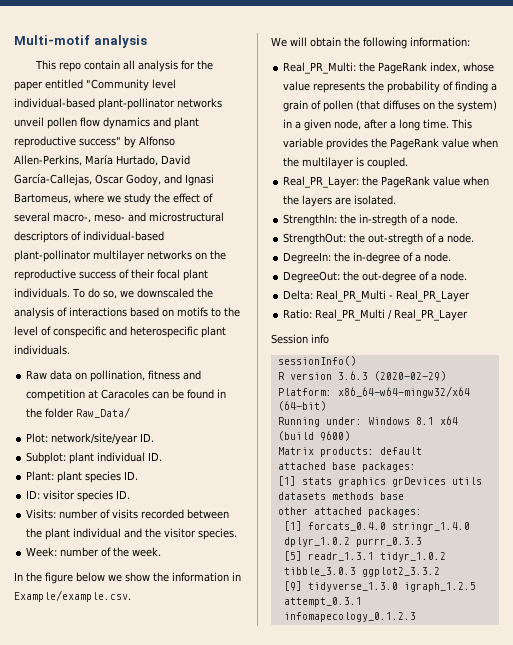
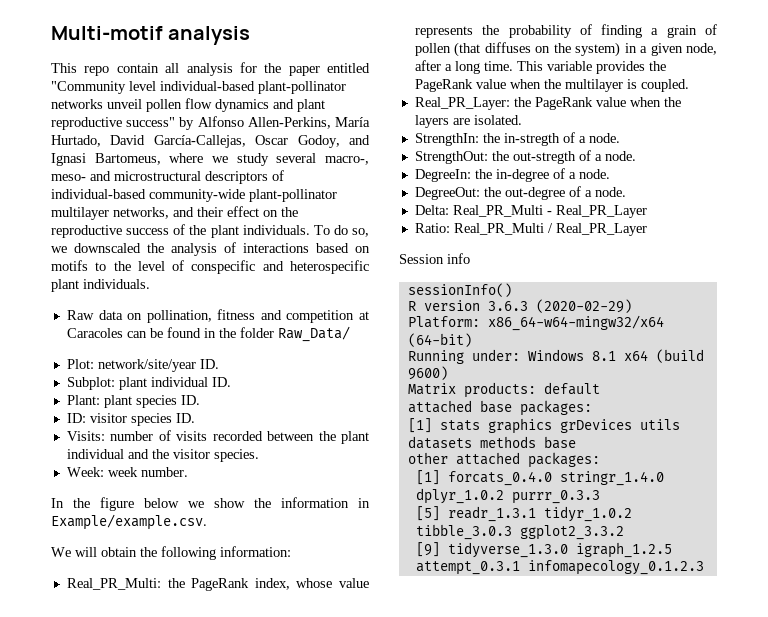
[154,193,213,203] the effect of -> (269, 159) none
(164, 236) none -> [149,189,245,202] community-wide
[147,250,192,260] networks -> [113,206,259,219] networks, and their effect
[131,269,180,279] their focal -> [189,225,207,235] the
[60,547,162,557] number of the week. -> [107,467,188,477] week number.

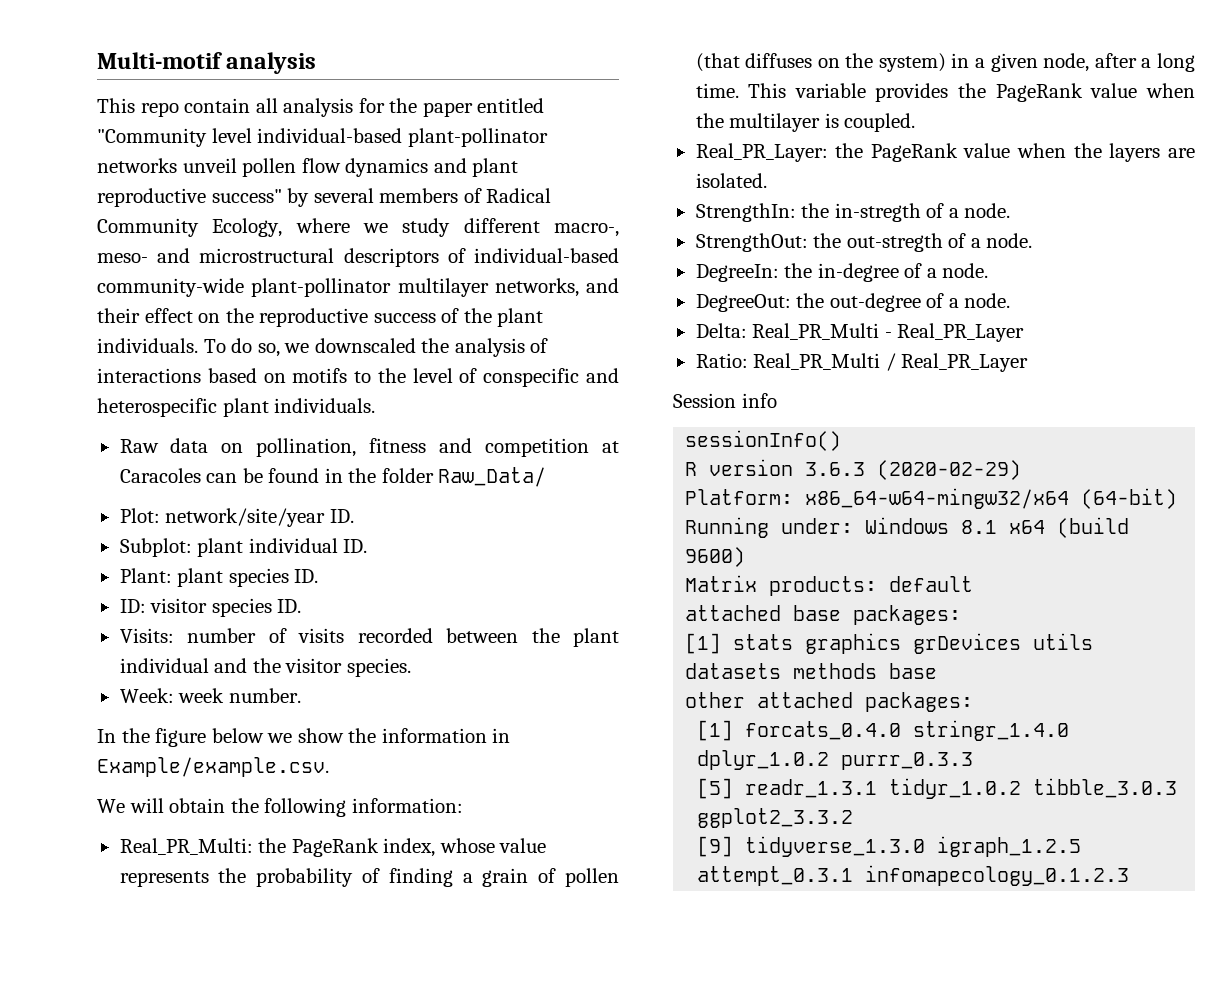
[197,116,370,129] [51,135,370,148] [51,153,161,166] Alfonso Allen-Perkins, María Hurtado, David García-Callejas, Oscar Godoy, and Ignasi Bartomeus, -> [313,188,552,203] [97,218,283,237] several members of Radical Community Ecology,
[276,153,317,163] several -> [463,218,540,233] different

